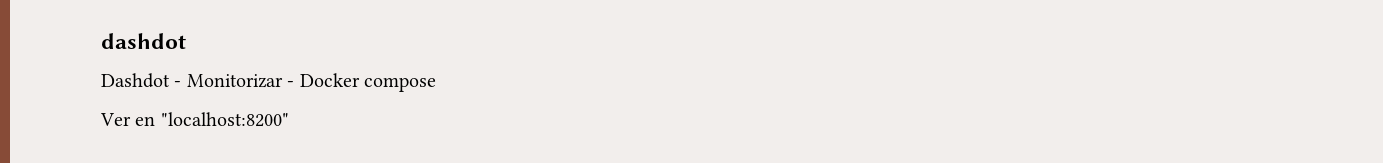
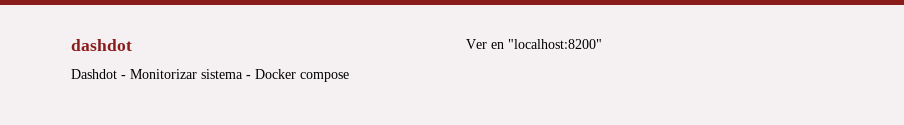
(283, 81) none -> [201,69,243,79] sistema

